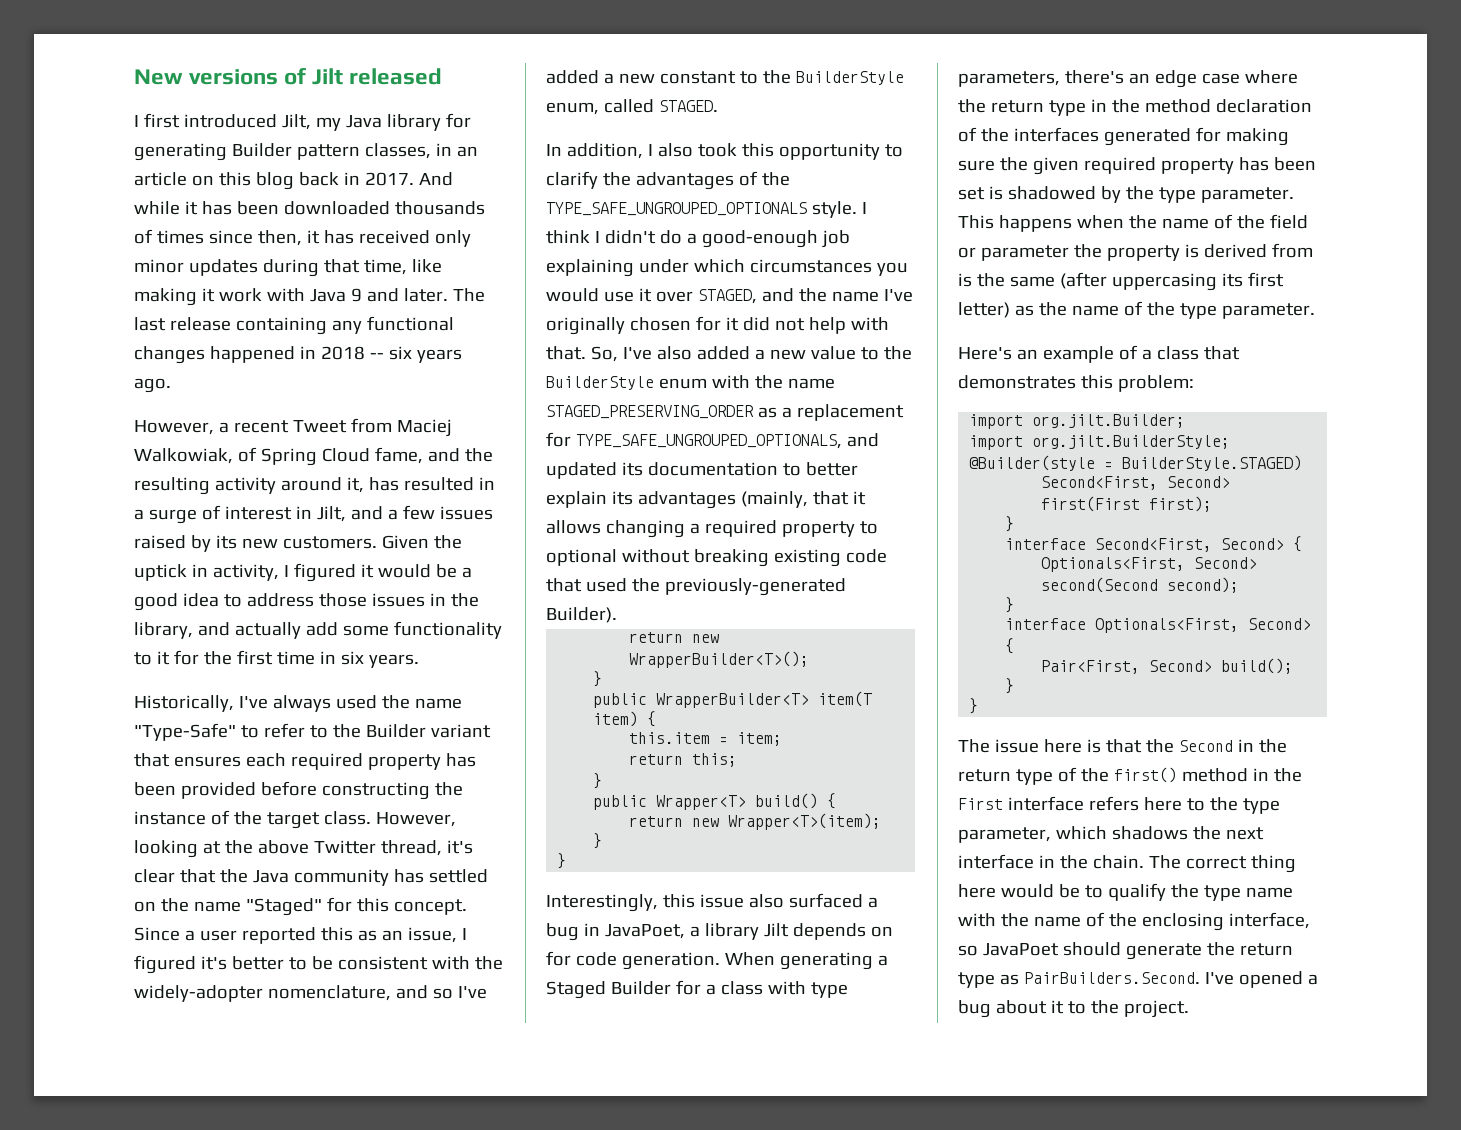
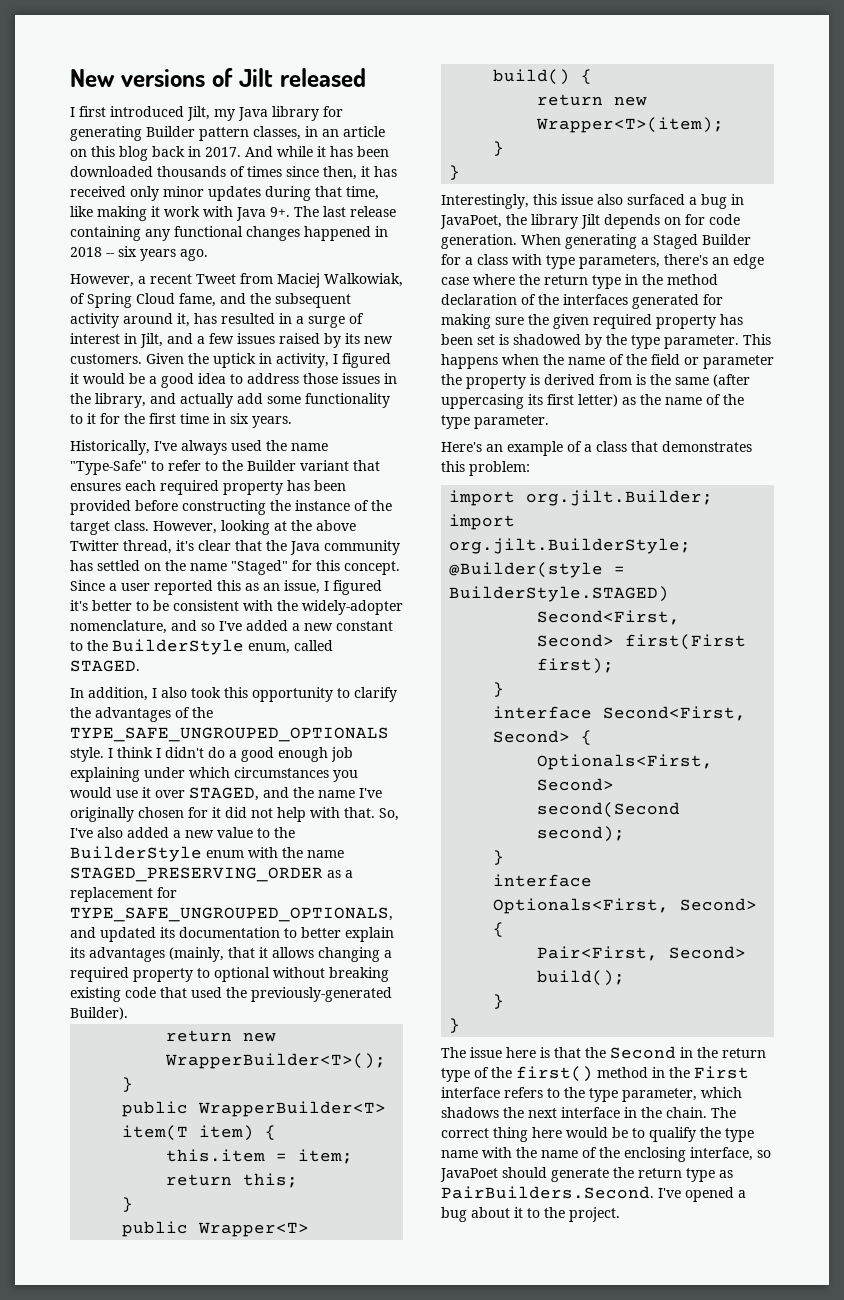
[350,288,448,302] 9 and later. -> [270,207,290,217] 9+.
[134,477,210,495] resulting -> [275,293,351,308] subsequent
[701,230,818,248] good-enough -> [241,747,328,762] good enough
[689,926,700,937] a -> [506,214,527,225] the
[1143,797,1182,811] here -> (543, 1092) none

